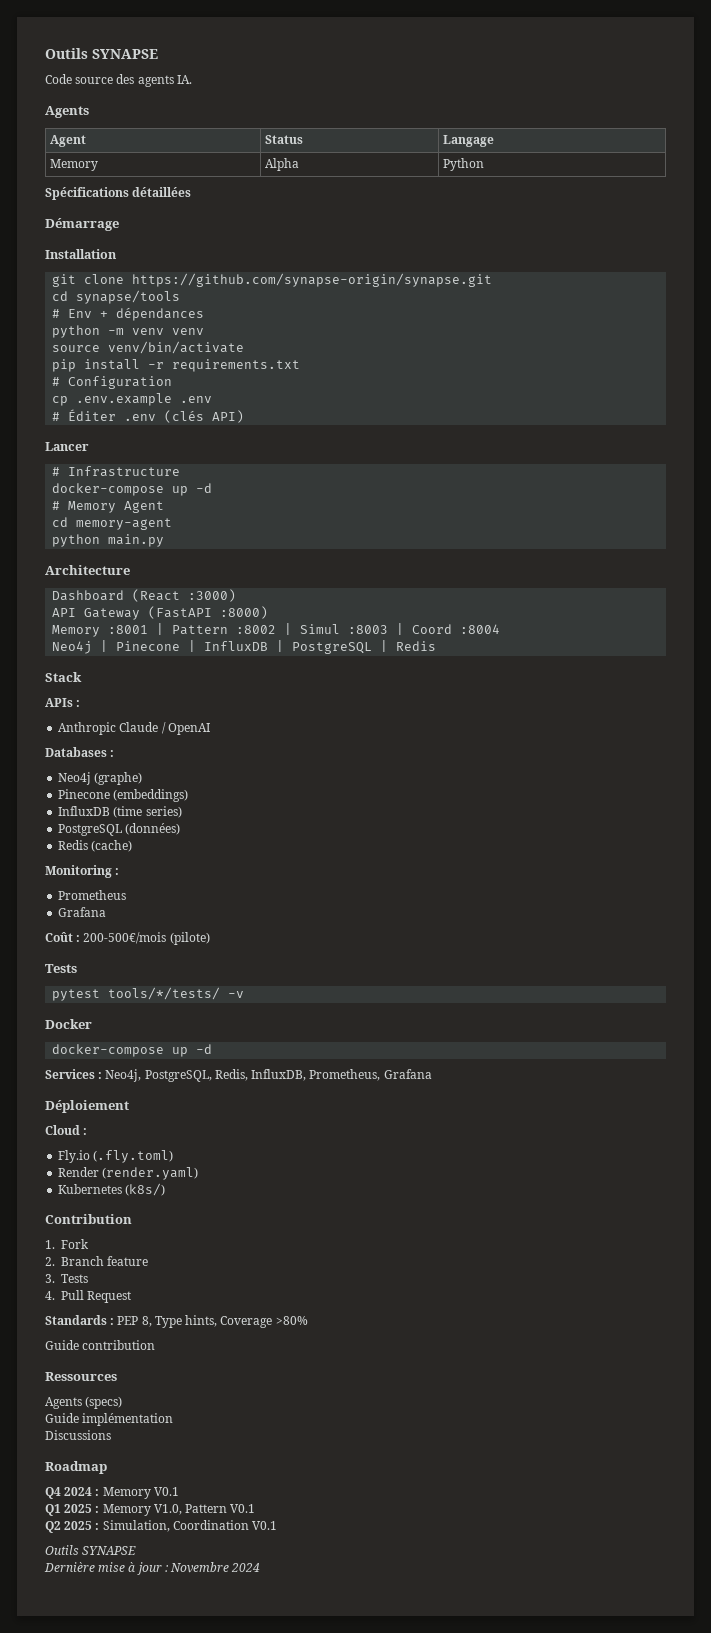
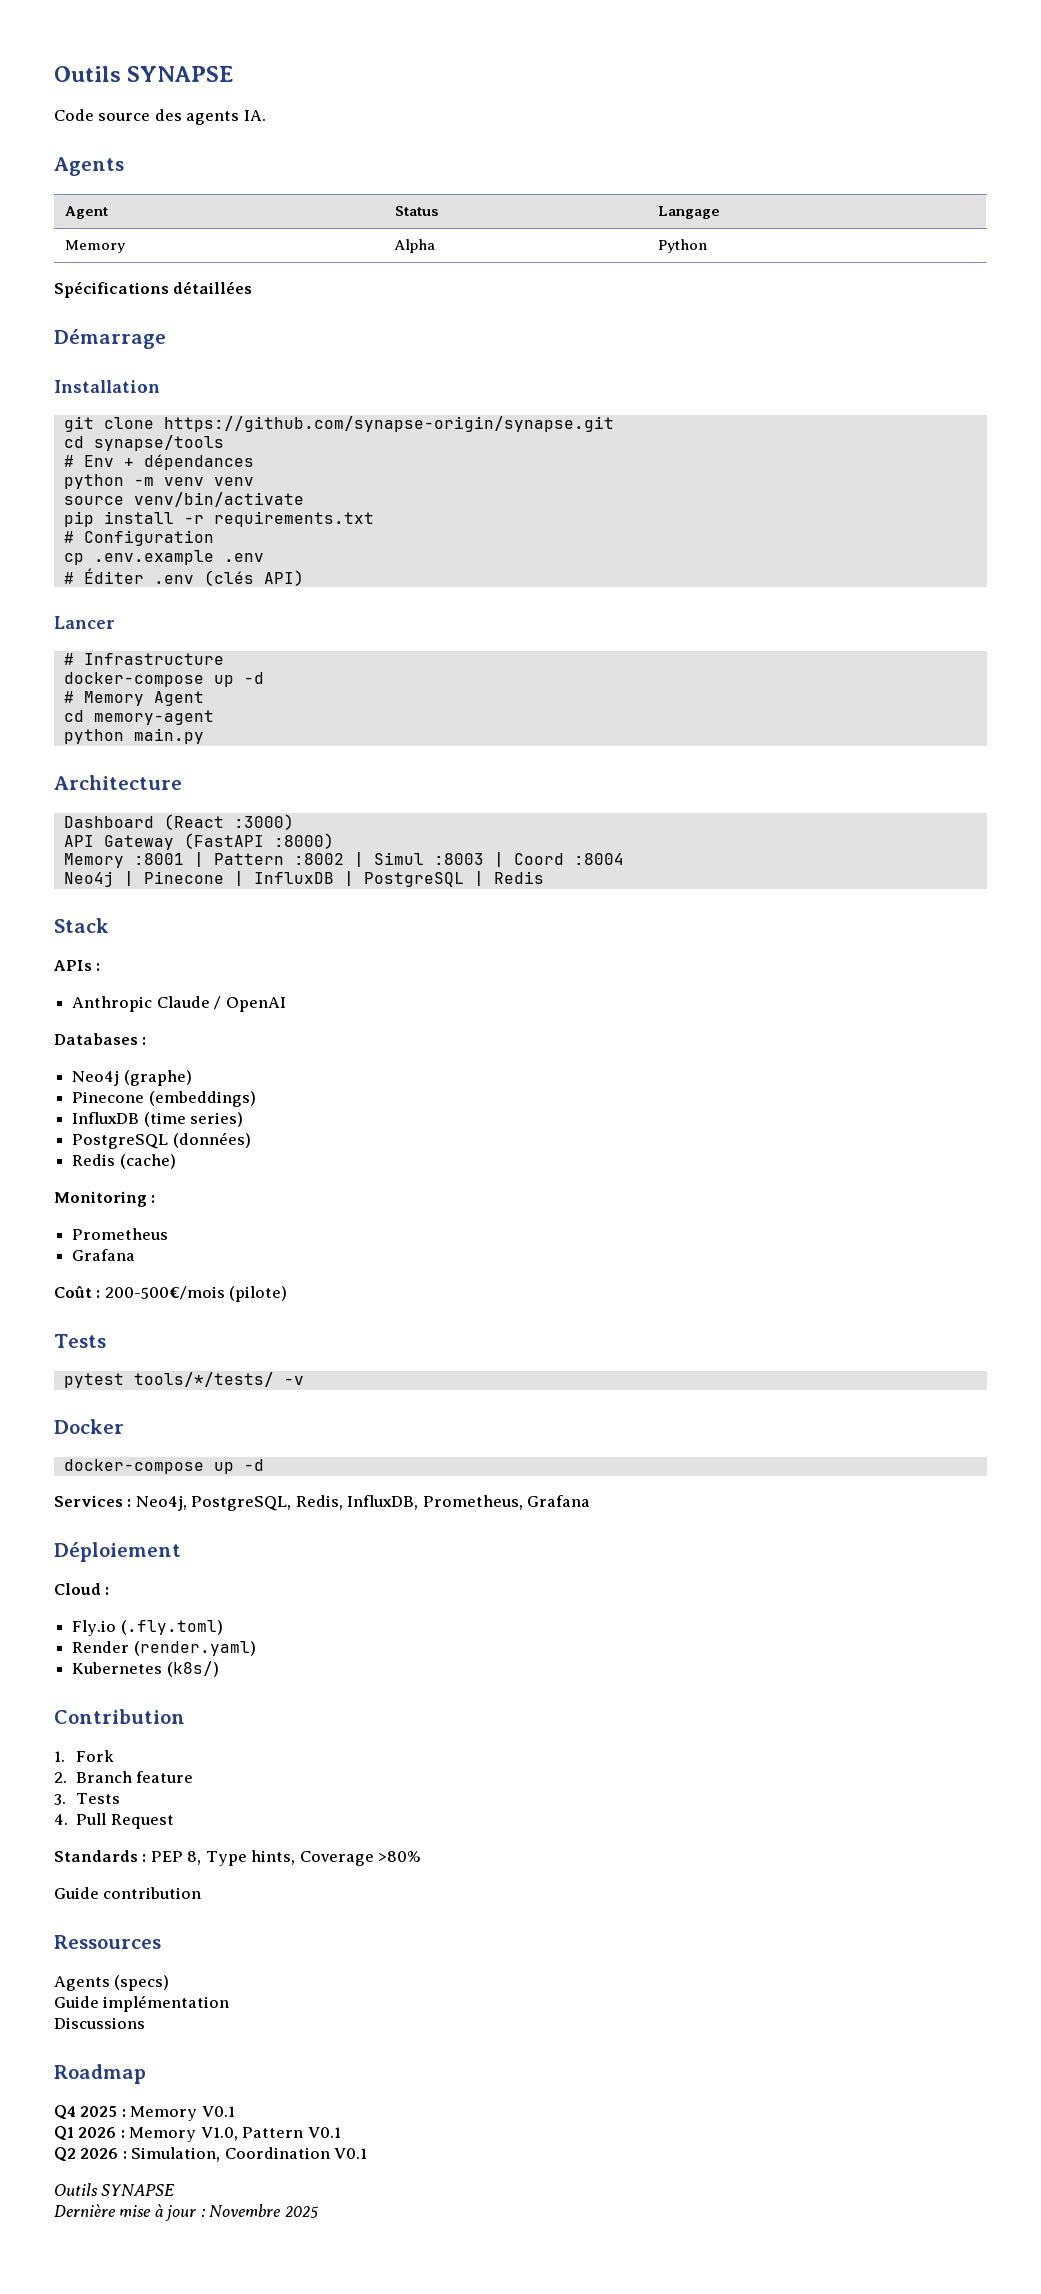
[64,1487,93,1496] 2024 -> [80,2106,118,2117] 2025
[64,1504,93,1513] 2025 -> [78,2127,117,2138] 2026
[64,1521,93,1530] 2025 -> [80,2148,119,2159] 2026
[231,1563,261,1572] 2024 -> [284,2206,319,2218] 2025

